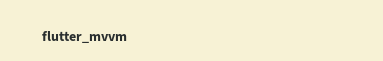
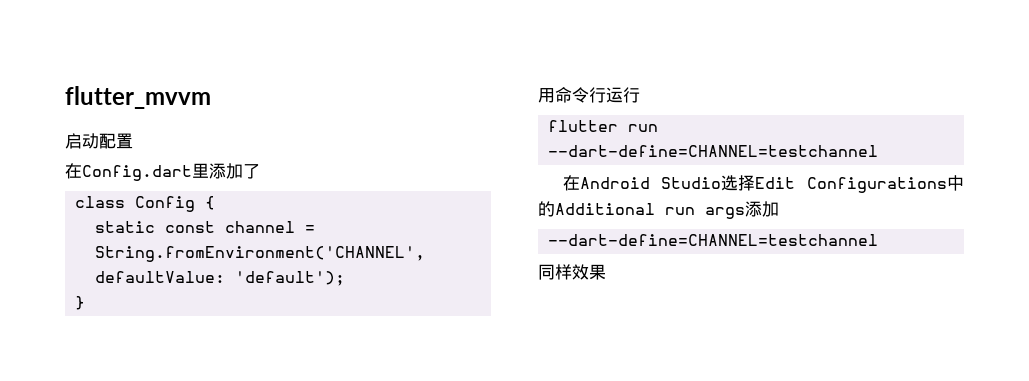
(127, 37) none -> [65,133,133,149] [65,163,260,181] [75,196,216,212] [95,221,316,233] [95,246,426,262] [95,271,346,286] [75,296,86,310] [538,87,640,103] [548,120,659,132] [548,145,879,157] [562,175,964,193] [538,201,779,219] [548,234,879,246] [538,264,606,280] // 启动配置 // 在Config.dart里添加了 // class Config { // static const channel = String.fromEnvironment('CHANNEL', defaultValue: 'default'); // } // 用命令行运行 // flutter run --dart-define=CHANNEL=testchannel // 在Android Studio选择Edit Configurations中的Additional run args添加 // --dart-define=CHANNEL=testchannel // 同样效果

